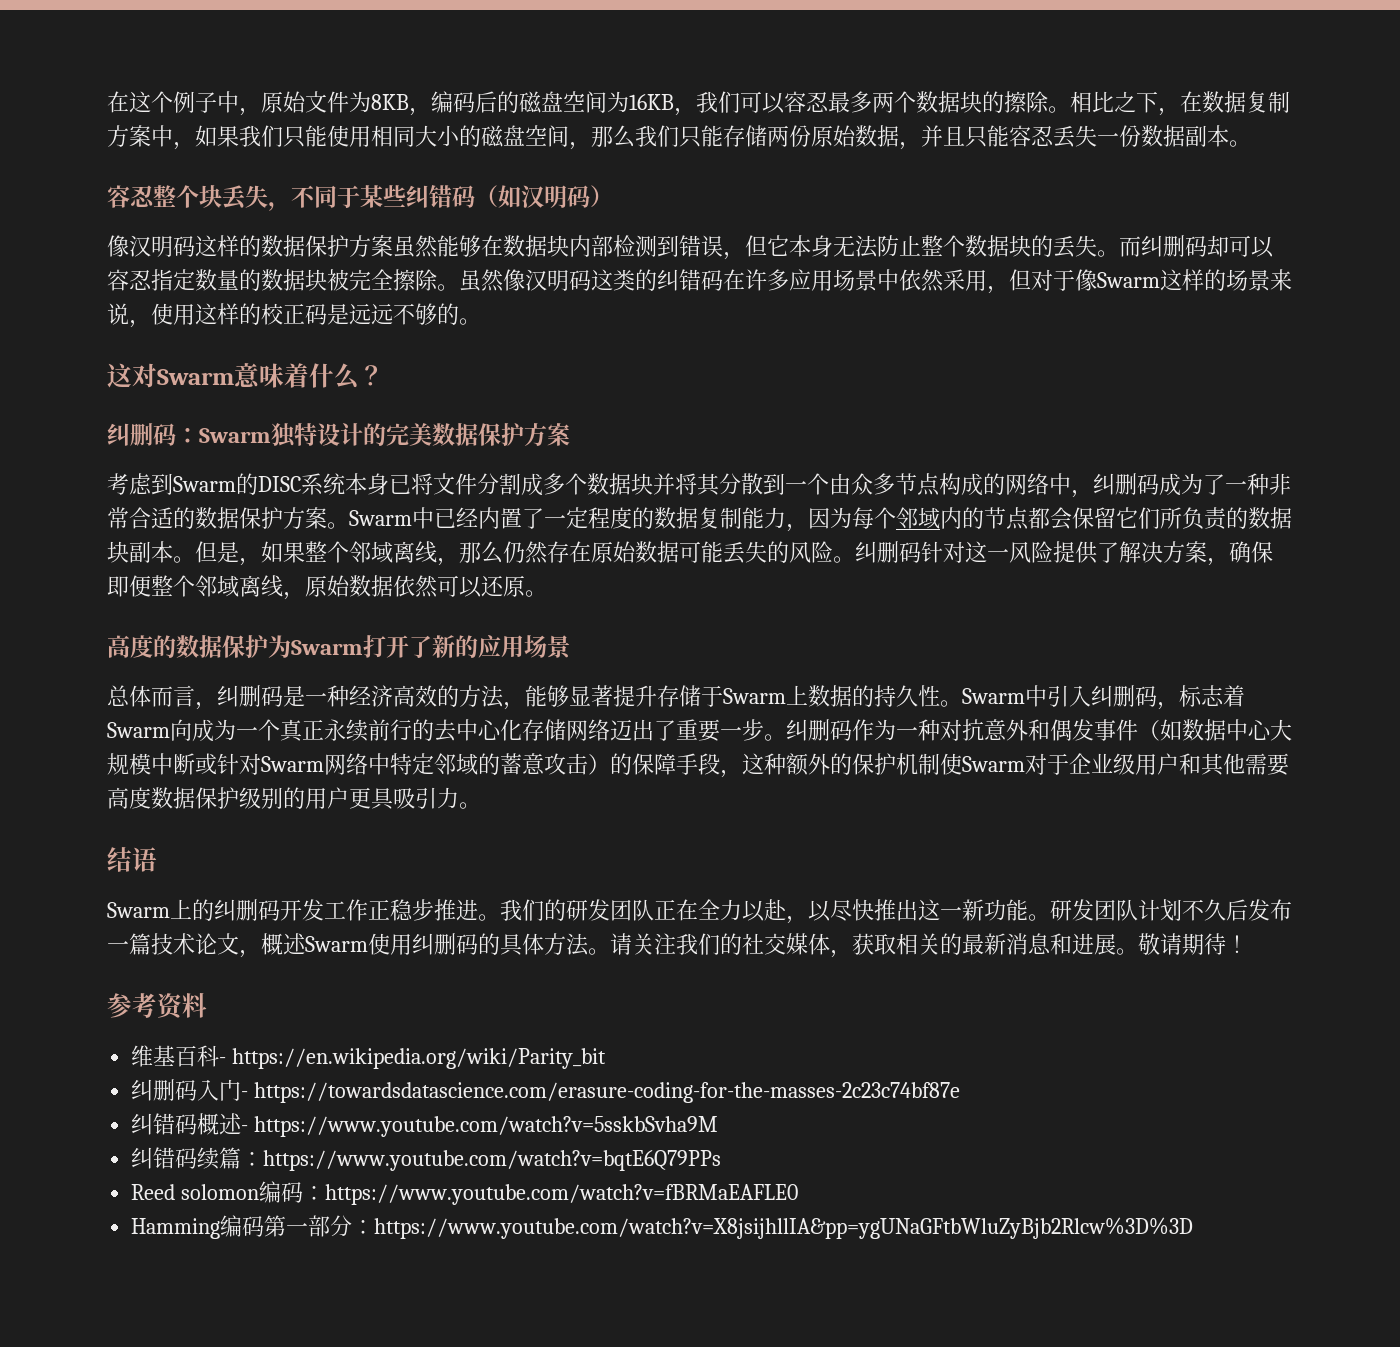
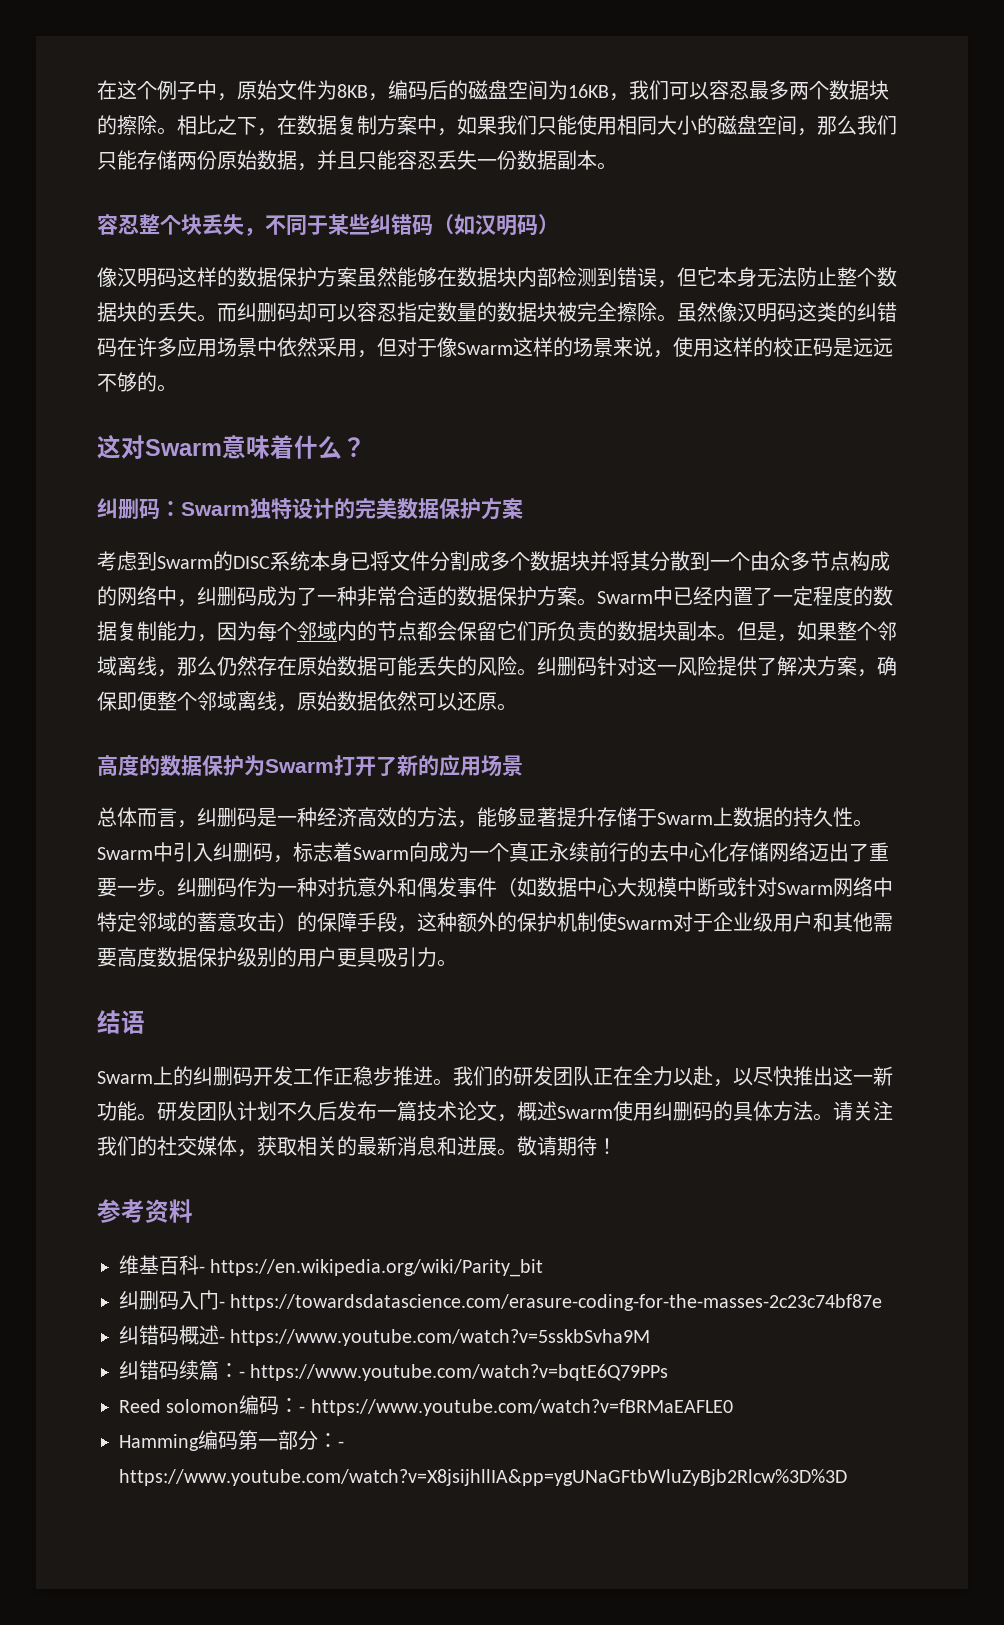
(264, 1159) none -> [239,1371,245,1378] -
(326, 1193) none -> [299,1406,306,1413] -
(375, 1227) none -> [338,1441,344,1448] -

